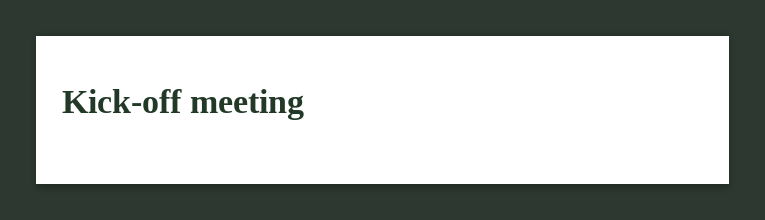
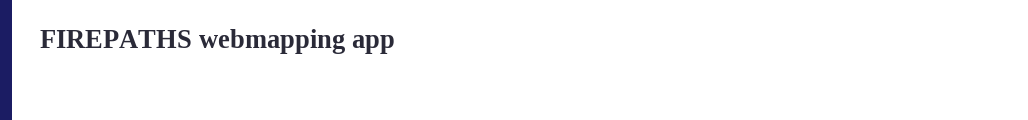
[62,89,305,120] Kick-off meeting -> [40,29,396,54] FIREPATHS webmapping app

